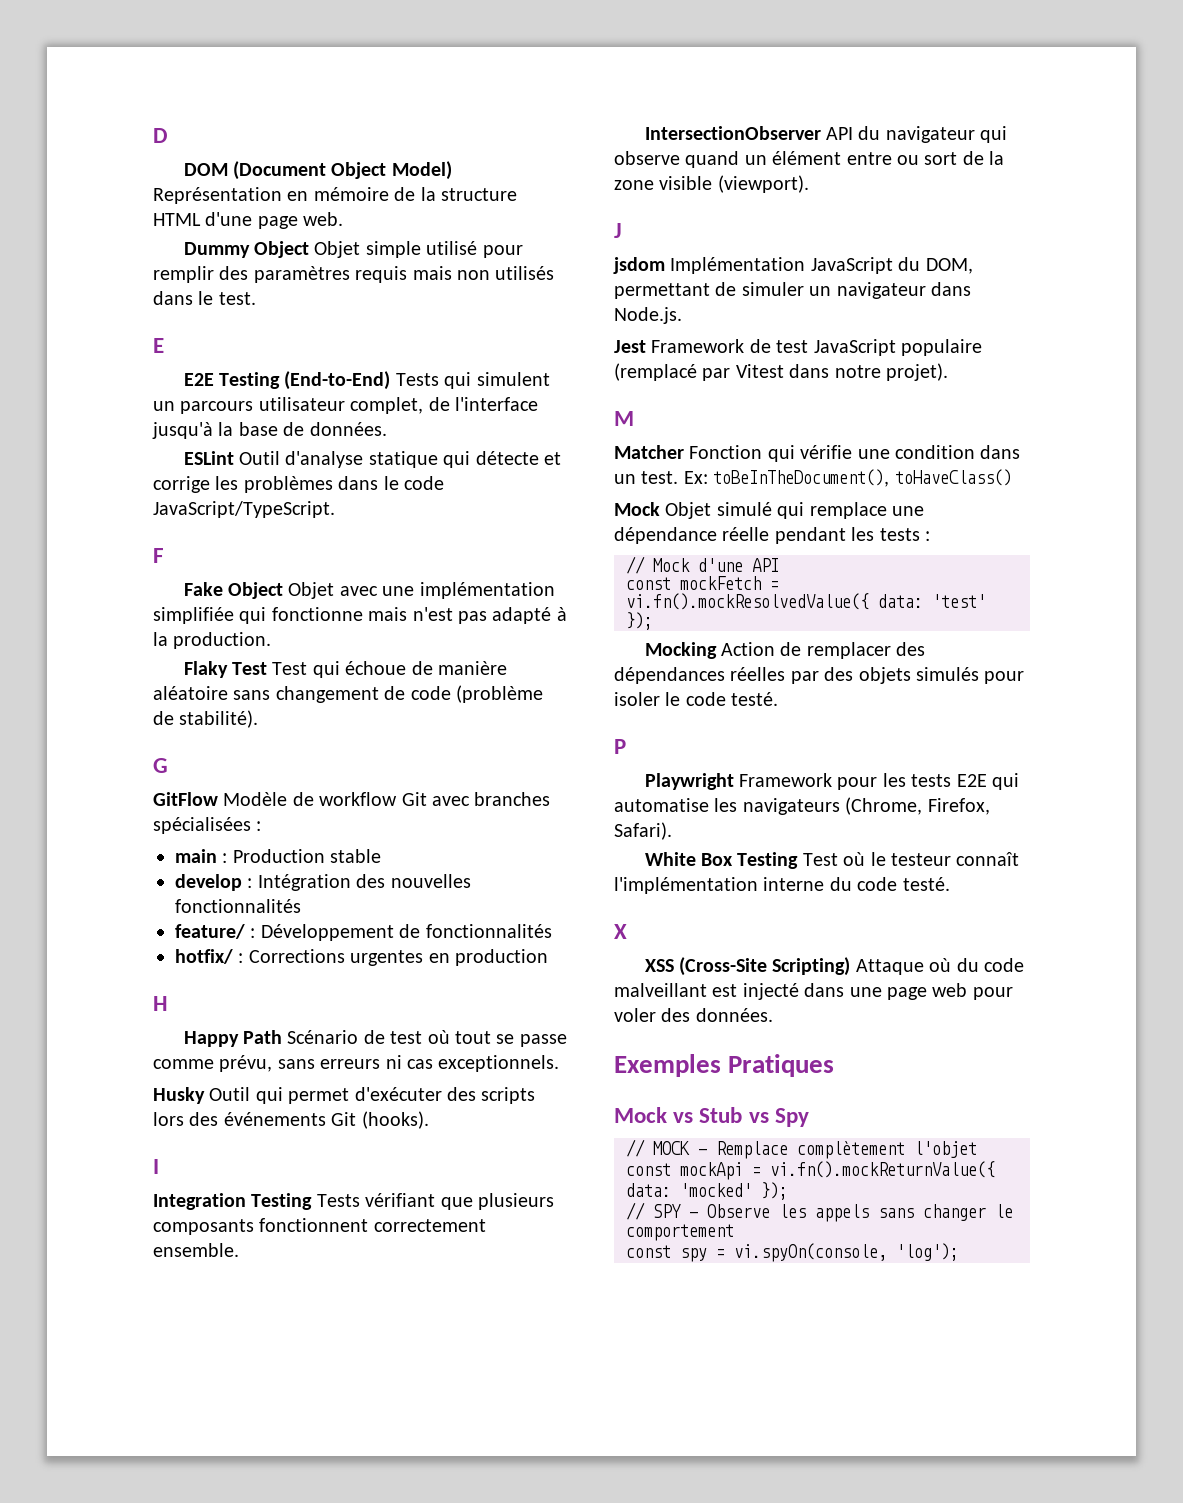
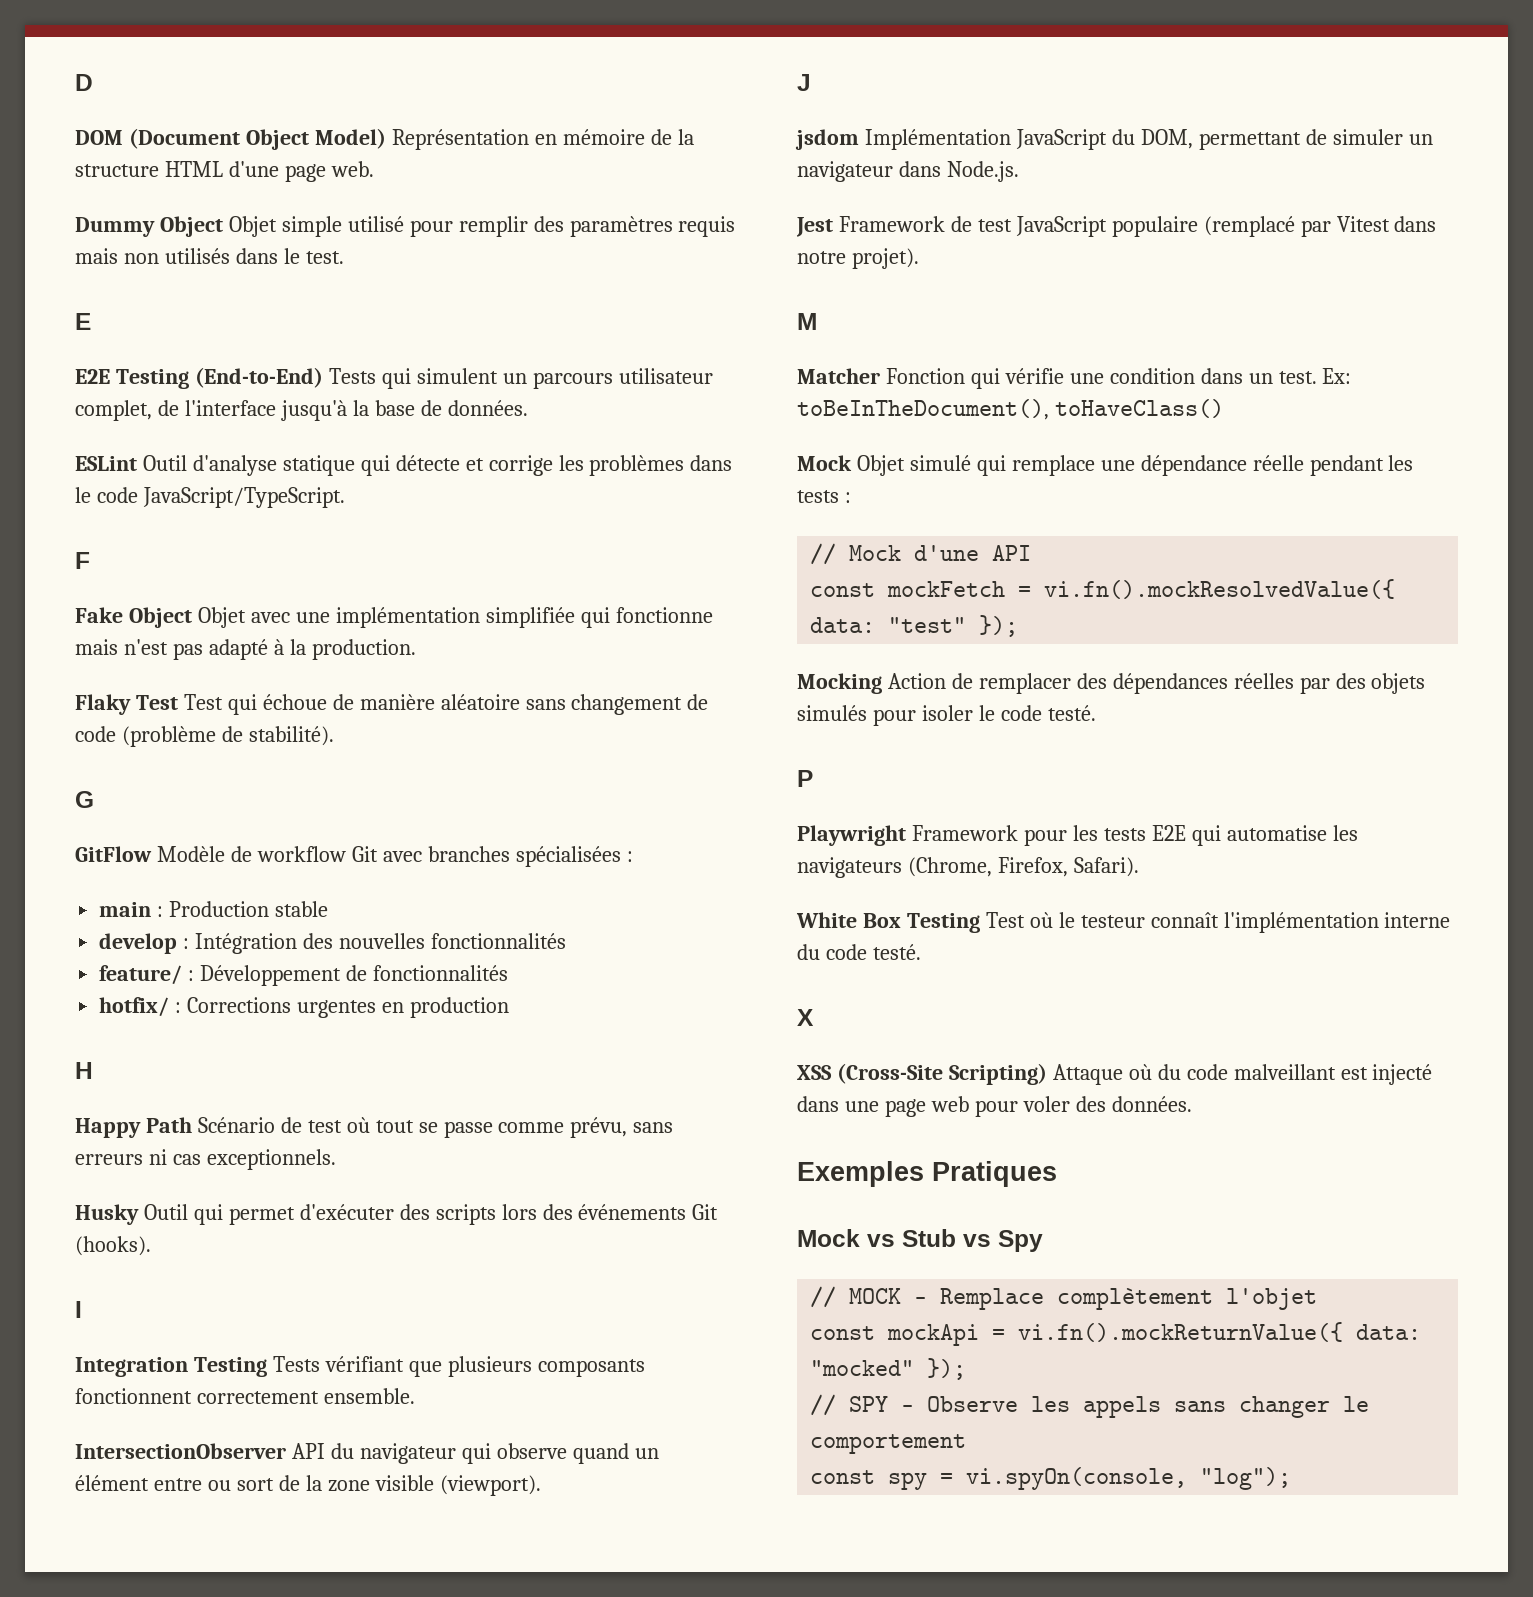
[932,594,986,608] 'test' -> [888,617,967,633] "test"
[680,1183,752,1197] 'mocked' -> [810,1360,915,1376] "mocked"
[896,1243,959,1261] 'log'); -> [1200,1467,1292,1490] "log");

